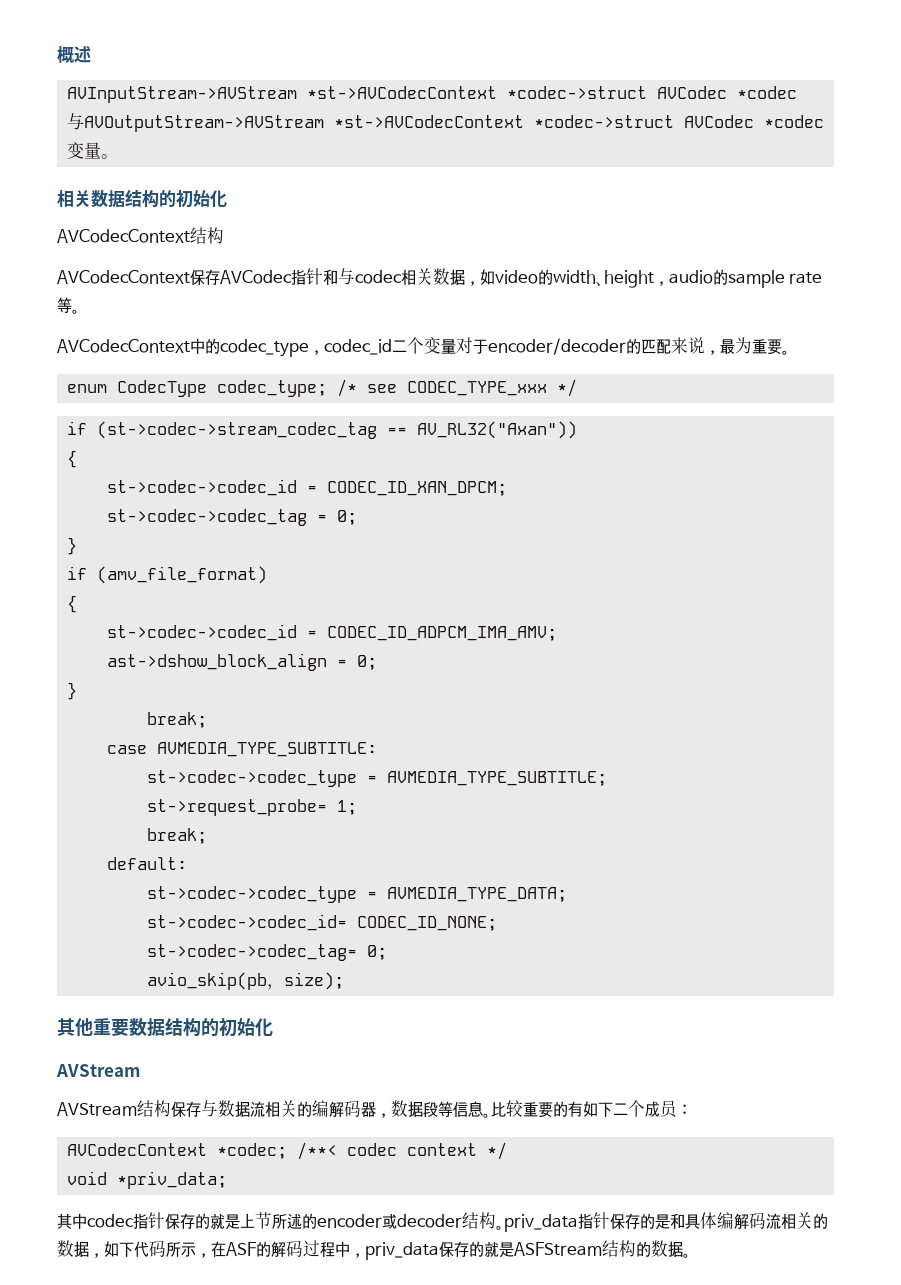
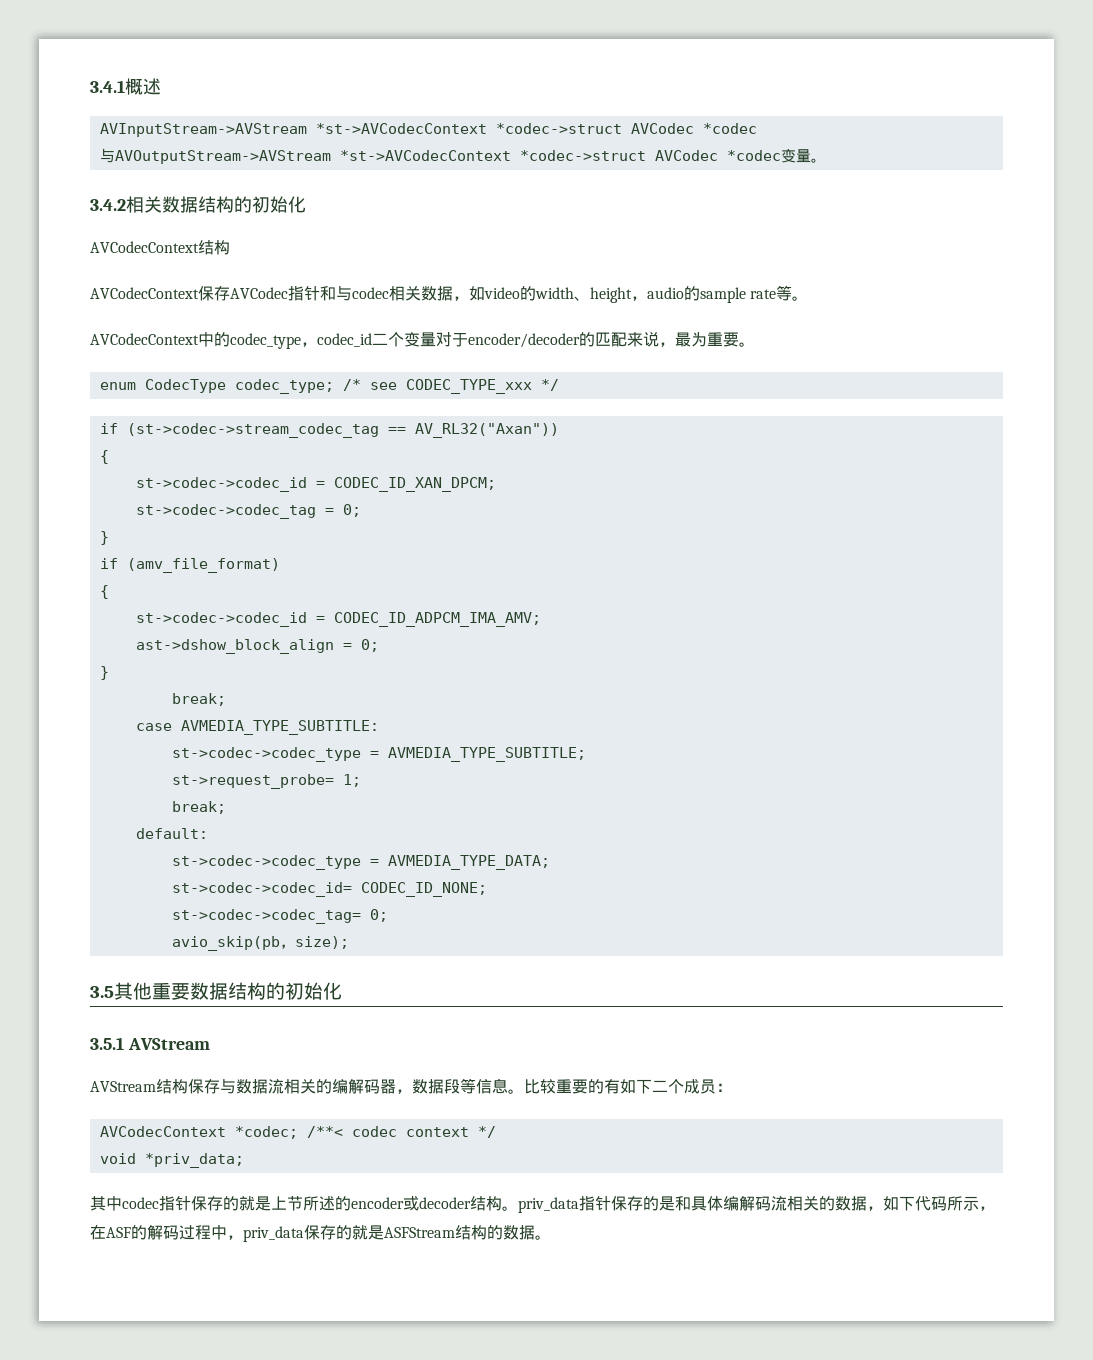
(57, 54) none -> [90,80,125,93] 3.4.1
(118, 156) none -> [90,199,126,211] 3.4.2
(344, 981) none -> [90,986,114,998] 3.5
(273, 1027) none -> [90,1037,124,1050] 3.5.1

